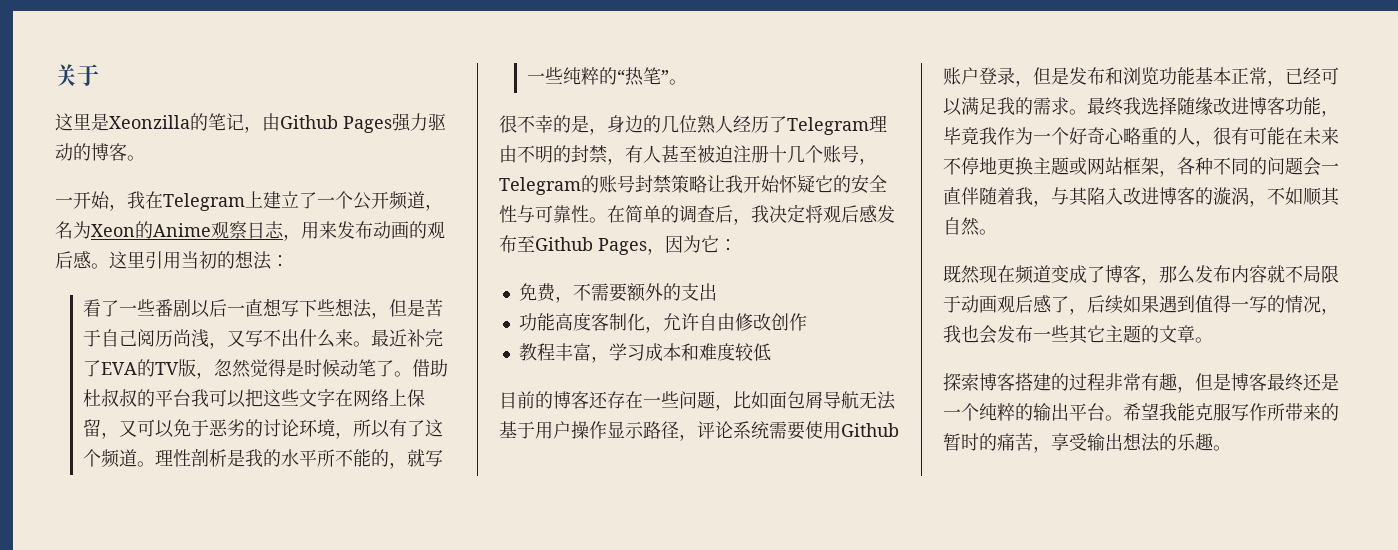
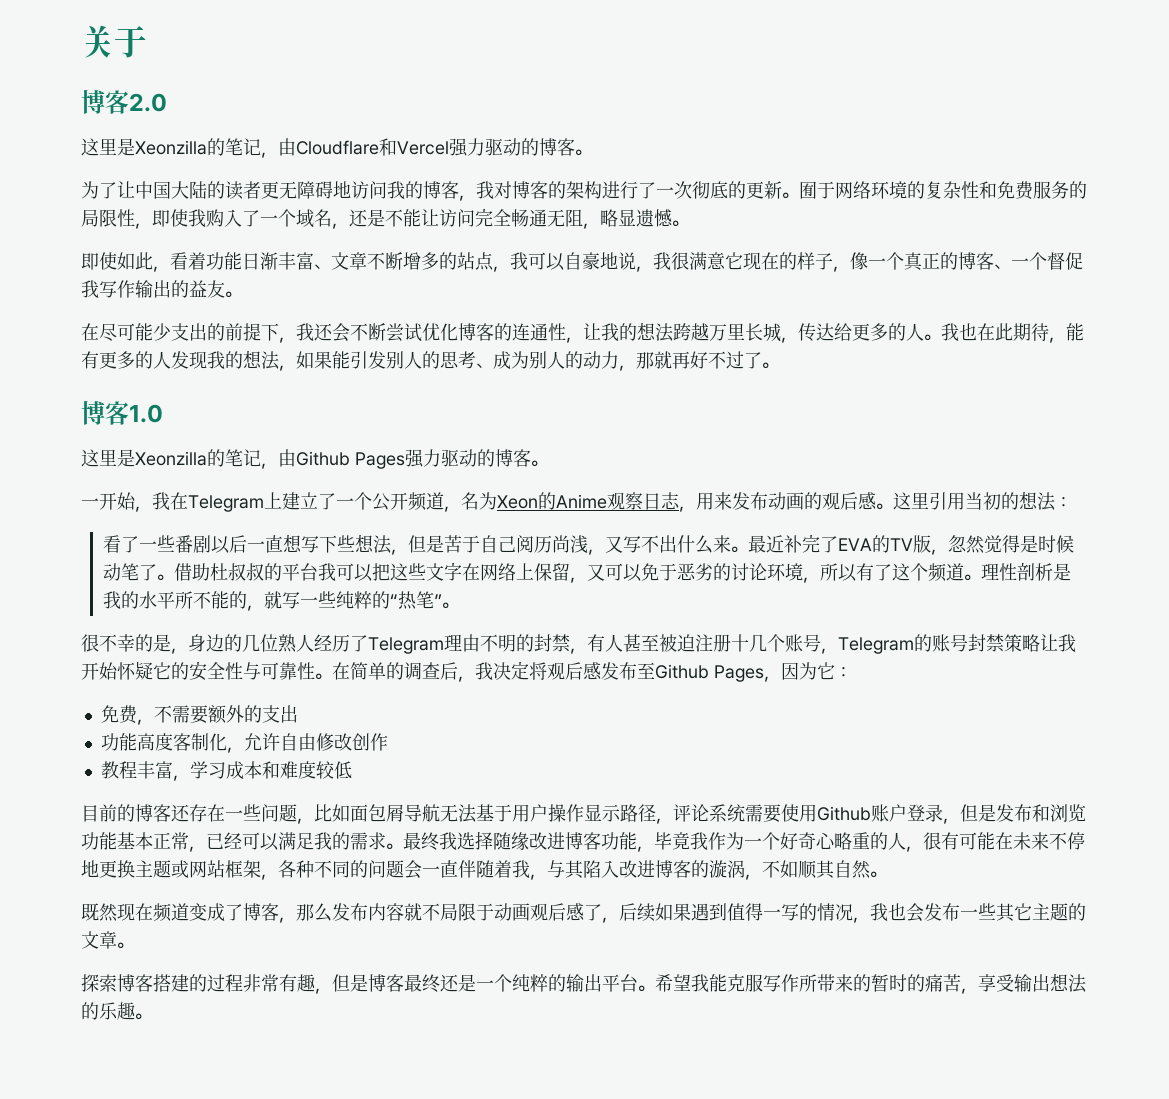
(99, 75) none -> [81,90,167,114] [81,138,592,158] [81,181,1087,201] [81,208,689,229] [81,252,1083,272] [81,280,242,298] [81,322,1084,343] [81,350,779,371] [81,401,163,425] // 博客2.0 // 这里是Xeonzilla的笔记，由Cloudflare和Vercel强力驱动的博客。 // 为了让中国大陆的读者更无障碍地访问我的博客，我对博客的架构进行了一次彻底的更新。囿于网络环境的复杂性和免费服务的局限性，即使我购入了一个域名，还是不能让访问完全畅通无阻，略显遗憾。 // 即使如此，看着功能日渐丰富、文章不断增多的站点，我可以自豪地说，我很满意它现在的样子，像一个真正的博客、一个督促我写作输出的益友。 // 在尽可能少支出的前提下，我还会不断尝试优化博客的连通性，让我的想法跨越万里长城，传达给更多的人。我也在此期待，能有更多的人发现我的想法，如果能引发别人的思考、成为别人的动力，那就再好不过了。 // 博客1.0

